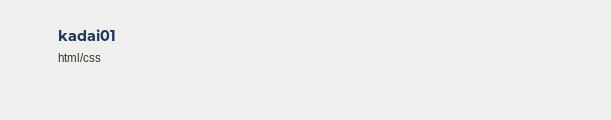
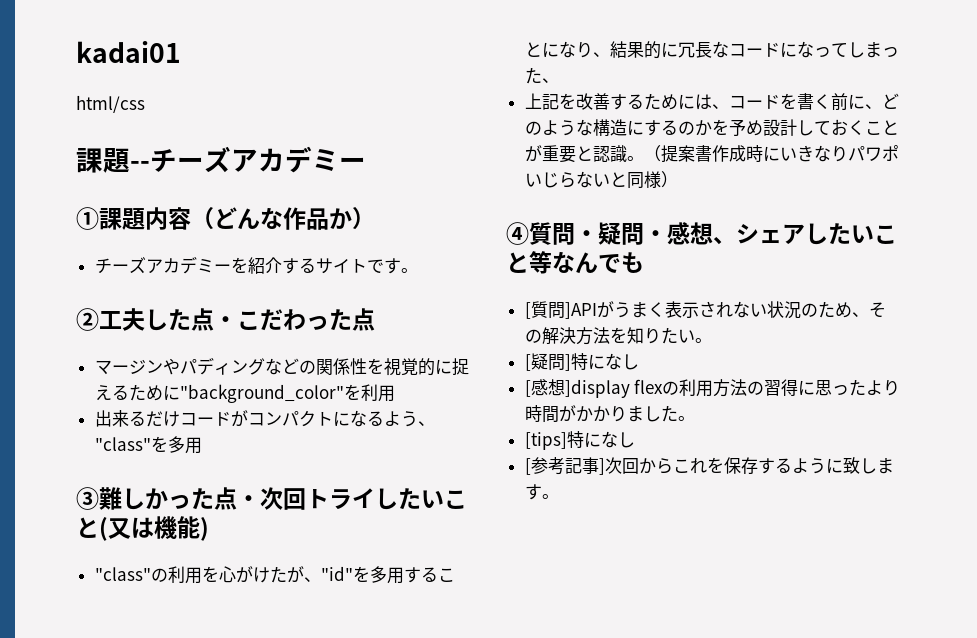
(101, 57) none -> [76,146,366,173] [76,207,375,230] [94,256,418,274] [76,308,375,331] [94,357,469,376] [94,384,395,403] [94,410,435,427] [94,436,202,454] [76,487,467,510] [76,516,209,541] [94,566,455,584] [524,41,899,59] [524,67,559,84] [524,93,899,111] [524,119,899,136] [524,145,899,163] [524,171,678,189] [506,222,897,245] [506,251,644,274] [524,301,886,319] [524,327,712,345] [524,353,639,371] [524,379,901,398] [524,405,695,423] [524,431,635,450] [524,457,894,475] [524,484,559,500] // 課題--チーズアカデミー // ①課題内容（どんな作品か） // チーズアカデミーを紹介するサイトです。 // ②工夫した点・こだわった点 // マージンやパディングなどの関係性を視覚的に捉えるために"background_color"を利用 // 出来るだけコードがコンパクトになるよう、"class"を多用 // ③難しかった点・次回トライしたいこと(又は機能) // "class"の利用を心がけたが、"id"を多用することになり、結果的に冗長なコードになってしまった、 // 上記を改善するためには、コードを書く前に、どのような構造にするのかを予め設計しておくことが重要と認識。（提案書作成時にいきなりパワポいじらないと同様） // ④質問・疑問・感想、シェアしたいこと等なんでも // [質問]APIがうまく表示されない状況のため、その解決方法を知りたい。 // [疑問]特になし // [感想]display flexの利用方法の習得に思ったより時間がかかりました。 // [tips]特になし // [参考記事]次回からこれを保存するように致します。

